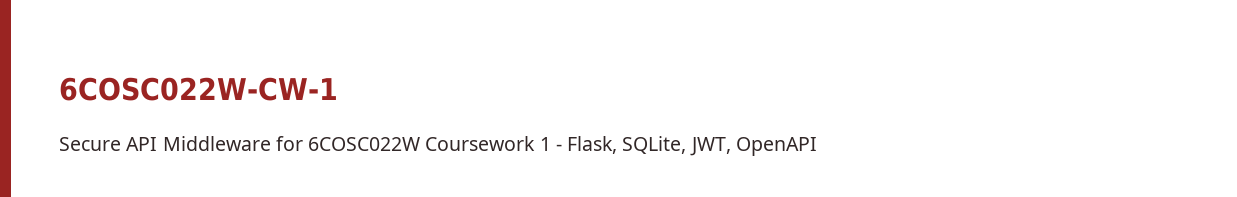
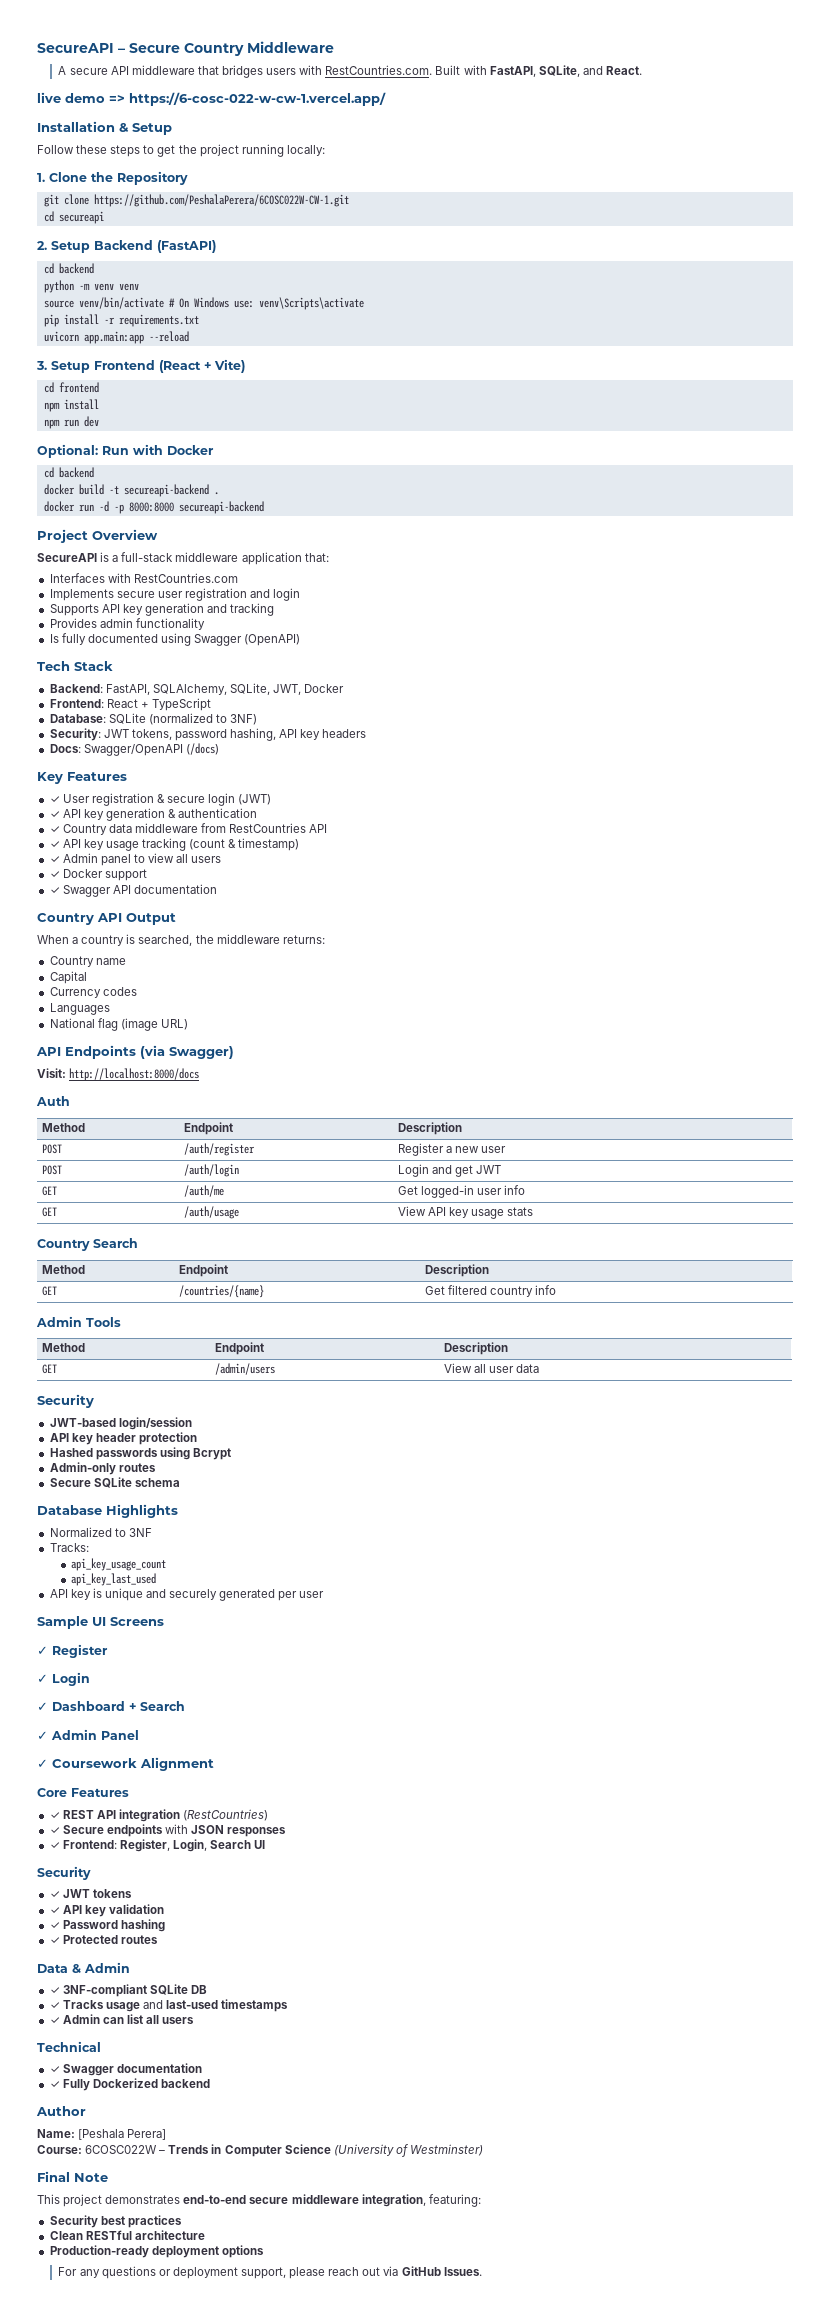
[59,77,338,101] [59,136,817,156] 6COSC022W-CW-1 // Secure API Middleware for 6COSC022W Coursework 1 - Flask, SQLite, JWT, OpenAPI -> [37,41,334,56] [58,65,642,78] [37,92,386,106] [37,121,172,135] [37,144,325,157] [37,171,188,185] [43,194,349,207] [43,211,104,224] [37,240,216,253] [43,263,94,274] [43,280,139,293] [43,297,364,310] [43,314,199,327] [43,331,189,344] [36,359,245,373] [43,382,99,393] [43,399,99,412] [43,416,99,429] [37,444,214,458] [43,467,94,478] [43,484,219,497] [43,501,264,514] [37,529,158,543] [37,552,329,565] [49,573,238,583] [49,588,301,601] [49,603,275,616] [49,618,205,630] [49,633,301,646] [37,661,113,671] [49,683,345,695] [49,698,211,711] [49,713,258,725] [49,728,367,741] [49,743,219,756] [37,772,127,784] [49,793,272,806] [49,808,258,821] [49,823,328,835] [49,838,300,851] [49,853,222,866] [49,869,147,881] [49,884,217,897] [37,913,176,925] [37,934,325,946] [49,956,126,967] [49,971,87,984] [49,987,137,998] [49,1003,110,1015] [49,1018,188,1031] [36,1045,234,1059] [37,1068,200,1081] [36,1096,70,1106] [41,1123,85,1132] [183,1122,233,1135] [397,1122,462,1135] [41,1144,62,1154] [183,1143,255,1156] [397,1143,507,1156] [41,1165,62,1175] [183,1164,239,1177] [397,1164,502,1177] [41,1186,57,1196] [183,1185,224,1197] [397,1185,526,1198] [41,1207,57,1217] [183,1206,239,1219] [397,1206,534,1219] [37,1238,138,1251] [41,1265,85,1274] [178,1264,228,1277] [424,1264,489,1277] [41,1286,57,1296] [178,1285,264,1298] [424,1285,557,1297] [36,1316,121,1327] [41,1343,85,1352] [214,1342,264,1355] [443,1342,508,1355] [41,1364,57,1374] [214,1363,275,1375] [443,1363,540,1373] [37,1394,94,1408] [49,1417,192,1430] [49,1432,197,1445] [49,1447,231,1460] [49,1462,156,1475] [49,1477,180,1488] [37,1504,178,1518] [49,1527,152,1537] [49,1543,89,1552] [71,1558,167,1571] [71,1573,157,1586] [49,1588,325,1601] [37,1616,164,1629] [37,1644,108,1658] [37,1672,90,1686] [37,1701,185,1711] [37,1729,139,1740] [37,1757,214,1771] [37,1788,129,1797] [49,1809,269,1822] [49,1824,287,1837] [49,1839,266,1852] [37,1866,91,1880] [49,1889,132,1898] [49,1904,164,1917] [49,1919,165,1932] [49,1935,158,1944] [37,1962,130,1973] [49,1984,207,1997] [49,1999,289,2012] [49,2014,195,2024] [37,2041,101,2052] [49,2063,202,2076] [49,2078,210,2091] [36,2106,86,2116] [37,2129,167,2140] [37,2144,483,2157] [37,2171,108,2182] [37,2194,481,2207] [49,2215,182,2228] [49,2230,205,2240] [49,2245,264,2258] [58,2266,482,2279] SecureAPI – Secure Country Middleware // A secure API middleware that bridges users with RestCountries.com. Built with FastAPI, SQLite, and React. // live demo => https://6-cosc-022-w-cw-1.vercel.app/ // Installation & Setup // Follow these steps to get the project running locally: // 1. Clone the Repository // git clone https://github.com/PeshalaPerera/6COSC022W-CW-1.git // cd secureapi // 2. Setup Backend (FastAPI) // cd backend // python -m venv venv // source venv/bin/activate # On Windows use: venv\Scripts\activate // pip install -r requirements.txt // uvicorn app.main:app --reload // 3. Setup Frontend (React + Vite) // cd frontend // npm install // npm run dev // Optional: Run with Docker // cd backend // docker build -t secureapi-backend . // docker run -d -p 8000:8000 secureapi-backend // Project Overview // SecureAPI is a full-stack middleware application that: // Interfaces with RestCountries.com // Implements secure user registration and login // Supports API key generation and tracking // Provides admin functionality // Is fully documented using Swagger (OpenAPI) // Tech Stack // Backend: FastAPI, SQLAlchemy, SQLite, JWT, Docker // Frontend: React + TypeScript // Database: SQLite (normalized to 3NF) // Security: JWT tokens, password hashing, API key headers // Docs: Swagger/OpenAPI (/docs) // Key Features // ✓ User registration & secure login (JWT) // ✓ API key generation & authentication // ✓ Country data middleware from RestCountries API // ✓ API key usage tracking (count & timestamp) // ✓ Admin panel to view all users // ✓ Docker support // ✓ Swagger API documentation // Country API Output // When a country is searched, the middleware returns: // Country name // Capital // Currency codes // Languages // National flag (image URL) // API Endpoints (via Swagger) // Visit: http://localhost:8000/docs // Auth // Method | Endpoint | Description // POST | /auth/register | Register a new user // POST | /auth/login | Login and get JWT // GET | /auth/me | Get logged-in user info // GET | /auth/usage | View API key usage stats // Country Search // Method | Endpoint | Description // GET | /countries/{name} | Get filtered country info // Admin Tools // Method | Endpoint | Description // GET | /admin/users | View all user data // Security // JWT-based login/session // API key header protection // Hashed passwords using Bcrypt // Admin-only routes // Secure SQLite schema // Database Highlights // Normalized to 3NF // Tracks: // api_key_usage_count // api_key_last_used // API key is unique and securely generated per user // Sample UI Screens // ✓ Register // ✓ Login // ✓ Dashboard + Search // ✓ Admin Panel // ✓ Coursework Alignment // Core Features // ✓ REST API integration (RestCountries) // ✓ Secure endpoints with JSON responses // ✓ Frontend: Register, Login, Search UI // Security // ✓ JWT tokens // ✓ API key validation // ✓ Password hashing // ✓ Protected routes // Data & Admin // ✓ 3NF-compliant SQLite DB // ✓ Tracks usage and last-used timestamps // ✓ Admin can list all users // Technical // ✓ Swagger documentation // ✓ Fully Dockerized backend // Author // Name: [Peshala Perera] // Course: 6COSC022W – Trends in Computer Science (University of Westminster) // Final Note // This project demonstrates end-to-end secure middleware integration, featuring: // Security best practices // Clean RESTful architecture // Production-ready deployment options // For any questions or deployment support, please reach out via GitHub Issues.

